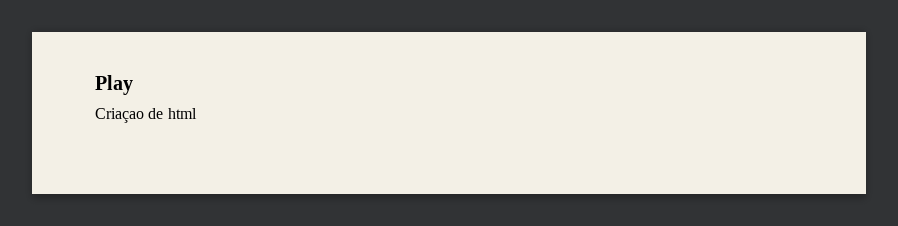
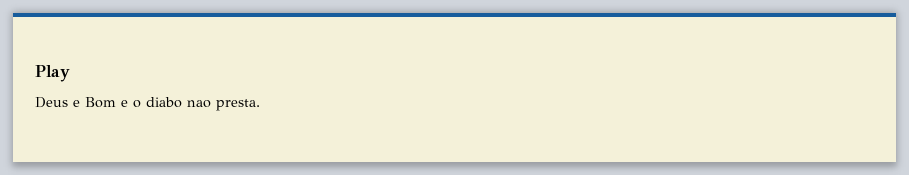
[95,108,197,123] Criaçao de html -> [35,97,260,111] Deus e Bom e o diabo nao presta.

